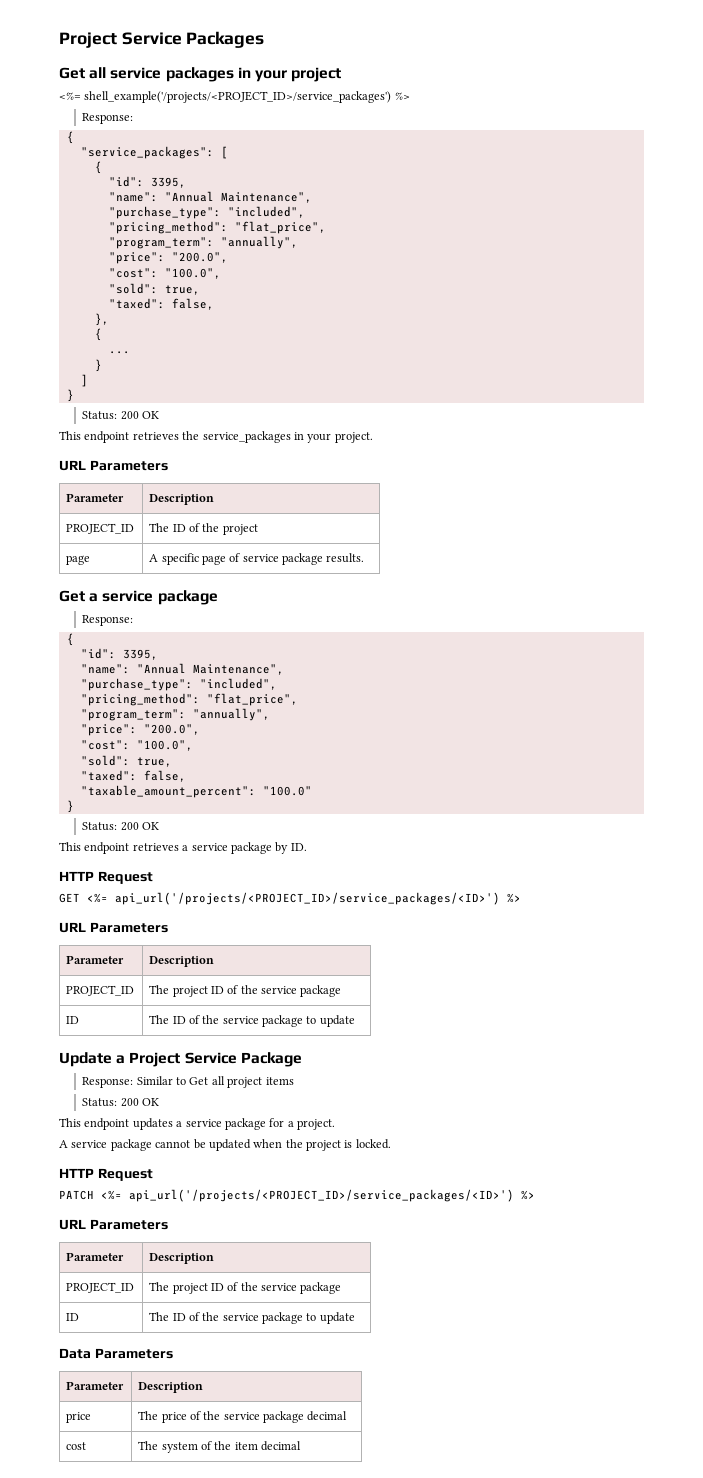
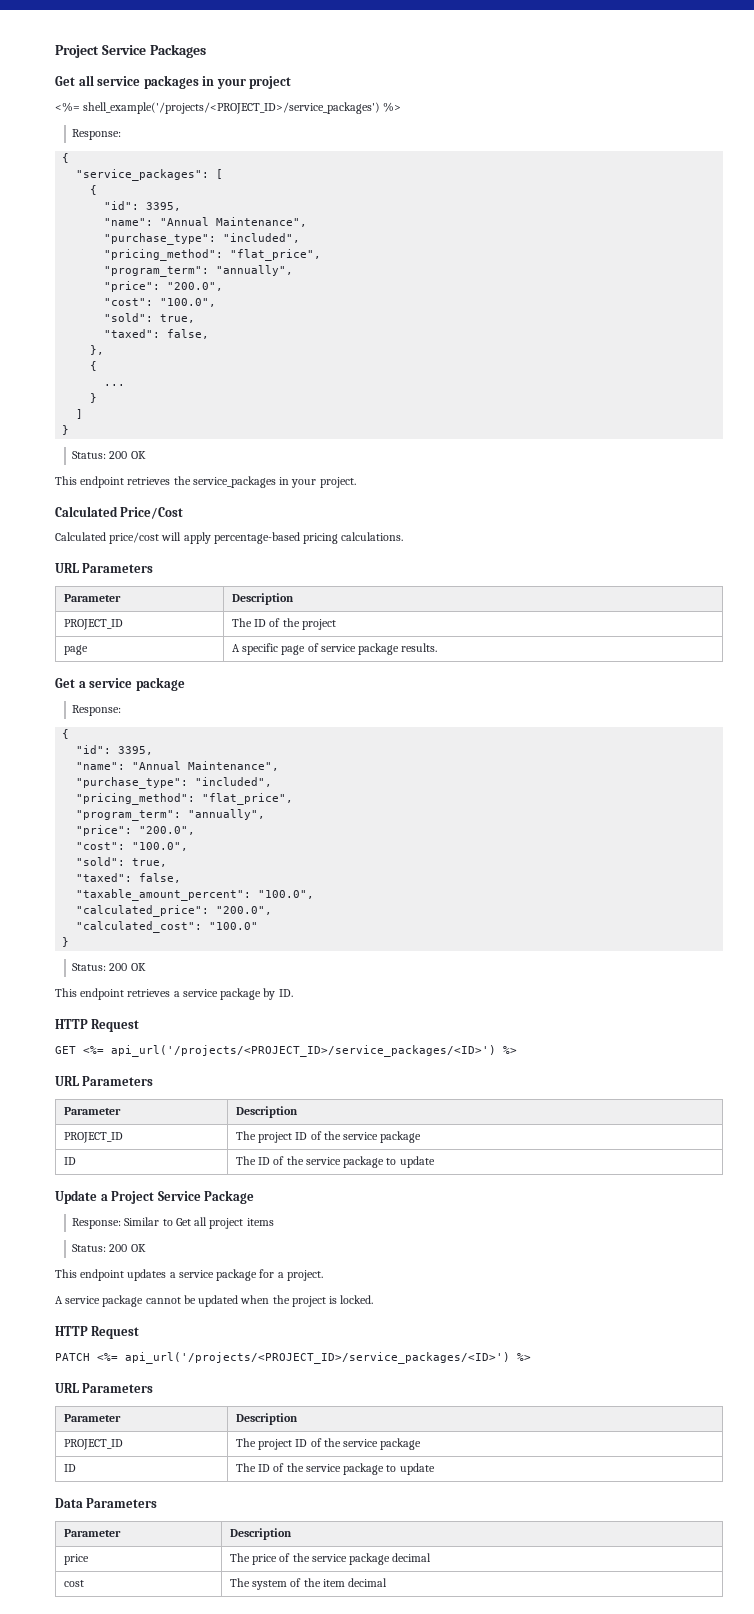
(373, 437) none -> [55,506,184,519] [55,532,404,544] // Calculated Price/Cost // Calculated price/cost will apply percentage-based pricing calculations.
(256, 791) none -> [258,890,315,899] [76,905,273,917] [76,921,203,933] "100.0", // "calculated_price": "200.0", // "calculated_cost":

